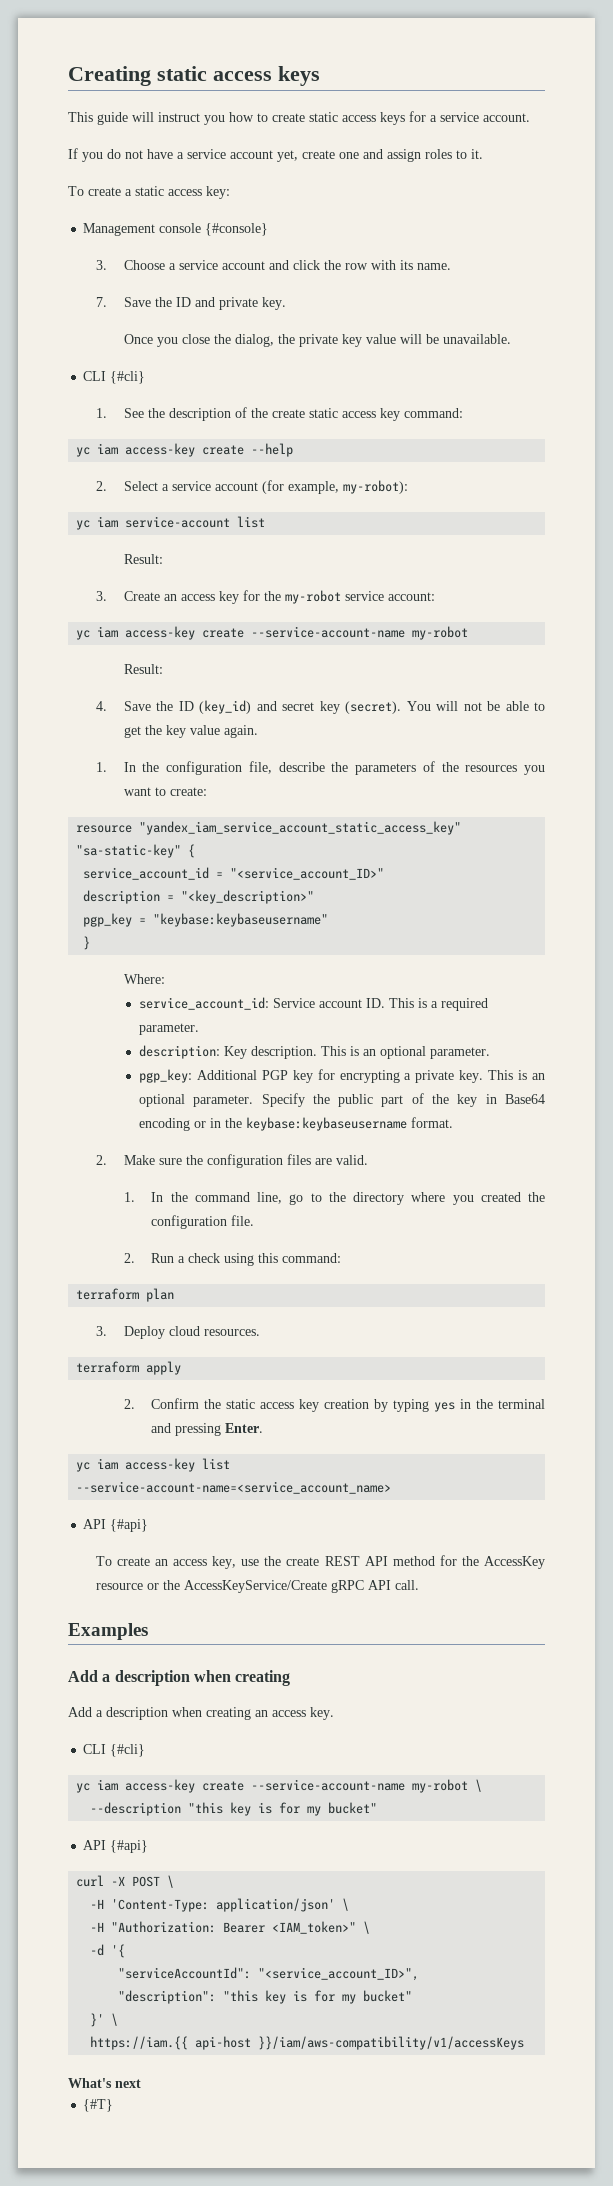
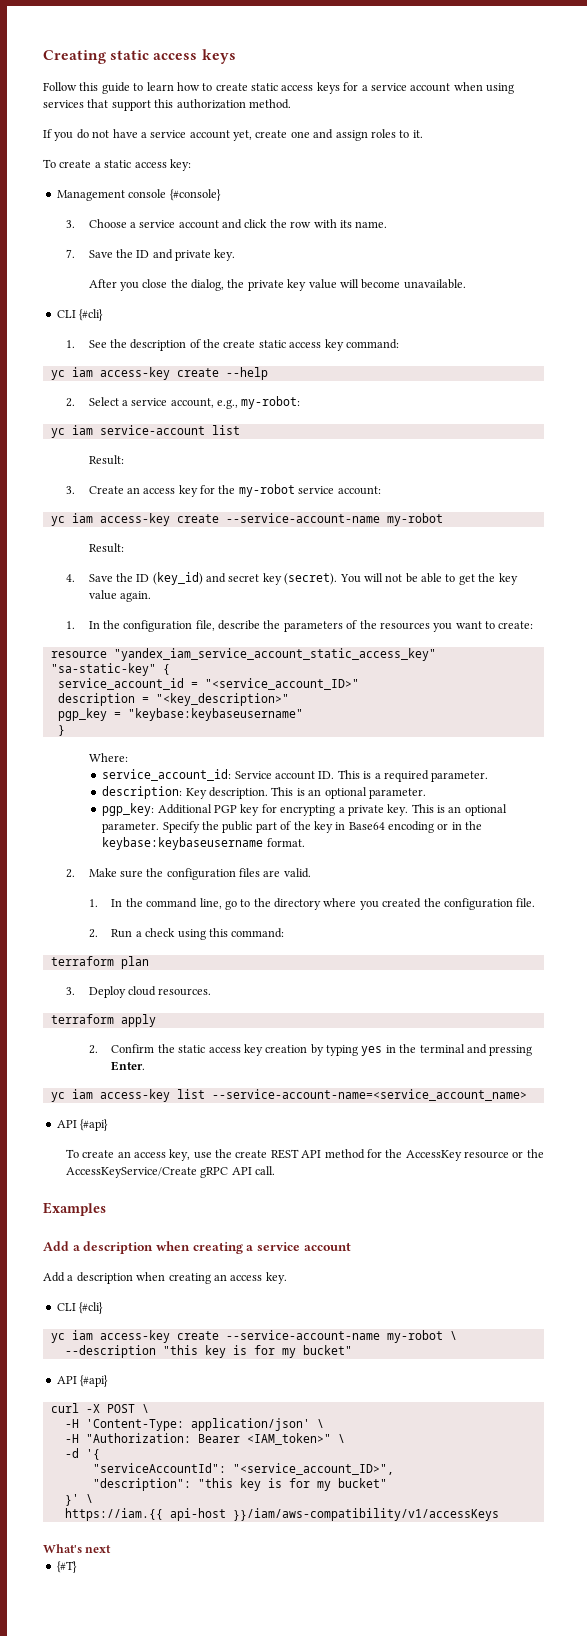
[68,112,225,125] This guide will instruct you -> [43,82,174,94] Follow this guide to learn
[483,113,530,122] account. -> [410,82,514,94] [43,99,291,111] account when using services that support this authorization method.
[123,334,153,344] Once -> [88,279,117,288] After
[425,334,439,344] be -> [361,279,401,289] become
[214,480,408,494] account (for example, my-robot): -> [170,396,301,409] account, e.g., my-robot:
(291, 1678) none -> [246,1242,351,1251] a service account

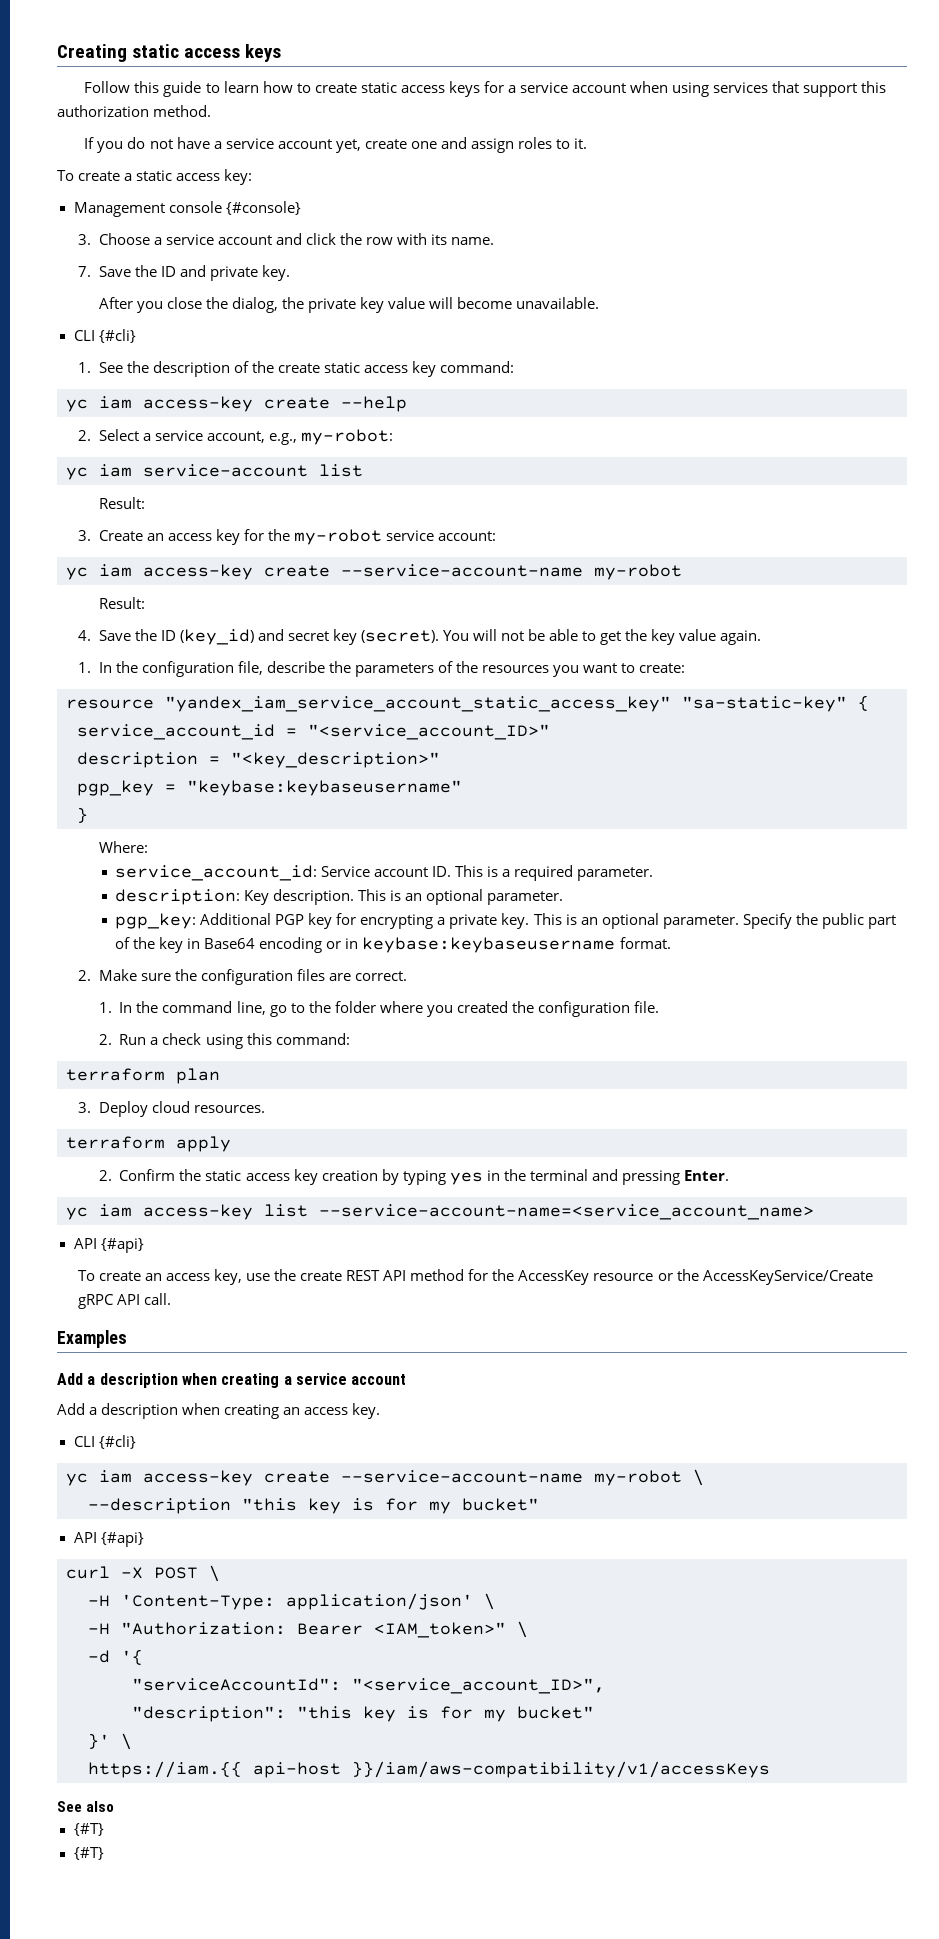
[465,821,483,830] the -> (359, 943) none
[283,868,311,878] valid. -> [354,971,407,981] correct.
[274,898,322,910] directory -> [334,1001,376,1013] folder
[43,1544,112,1553] [56,1561,77,1573] What's next // {#T} -> [57,1801,115,1812] [73,1823,104,1836] [73,1847,104,1860] See also // {#T} // {#T}

